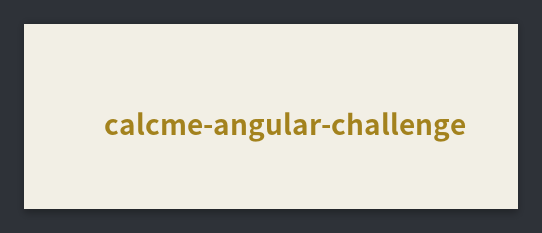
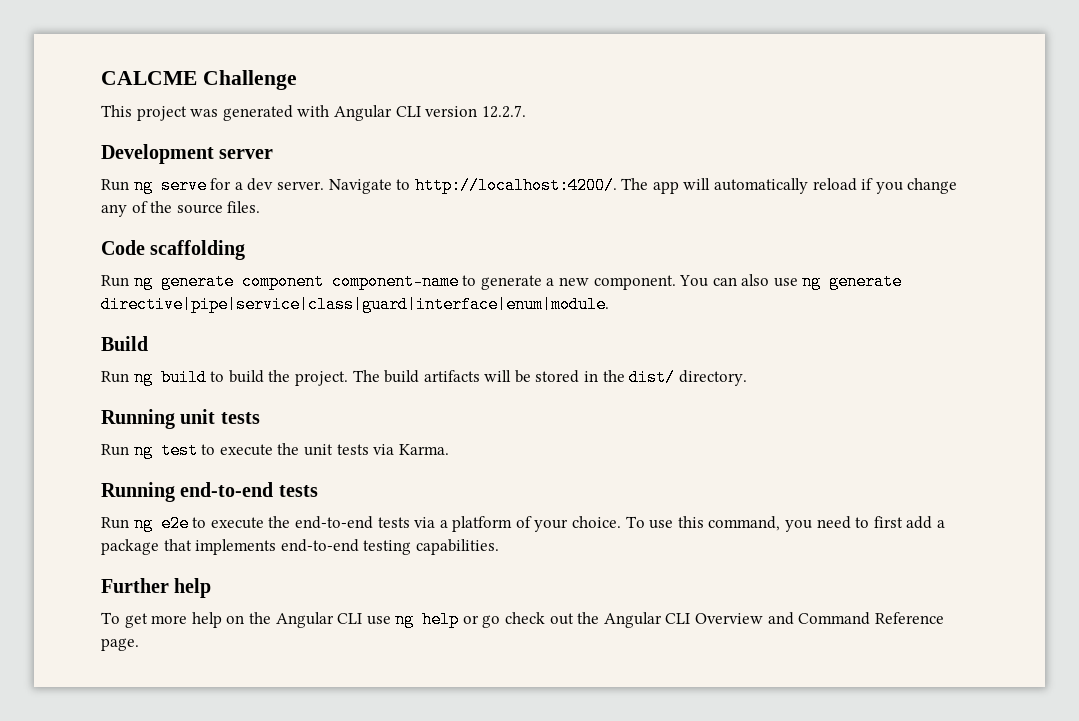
[104,112,466,142] calcme-angular-challenge -> [101,70,297,90] [101,105,526,121] [101,144,274,164] [101,177,958,194] [101,201,261,217] [101,240,246,260] [101,273,903,290] [101,296,609,313] [101,336,148,351] [101,369,747,386] [101,409,260,429] [101,442,449,459] [101,482,318,502] [101,515,945,532] [101,539,499,555] [101,578,212,598] [101,611,944,628] [101,638,139,651] CALCME Challenge // This project was generated with Angular CLI version 12.2.7. // Development server // Run ng serve for a dev server. Navigate to http://localhost:4200/. The app will automatically reload if you change any of the source files. // Code scaffolding // Run ng generate component component-name to generate a new component. You can also use ng generate directive|pipe|service|class|guard|interface|enum|module. // Build // Run ng build to build the project. The build artifacts will be stored in the dist/ directory. // Running unit tests // Run ng test to execute the unit tests via Karma. // Running end-to-end tests // Run ng e2e to execute the end-to-end tests via a platform of your choice. To use this command, you need to first add a package that implements end-to-end testing capabilities. // Further help // To get more help on the Angular CLI use ng help or go check out the Angular CLI Overview and Command Reference page.

